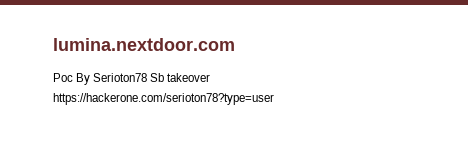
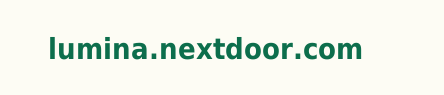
[53,73,211,85] [53,93,274,105] // Poc By Serioton78 Sb takeover https://hackerone.com/serioton78?type=user -> (363, 48) none

